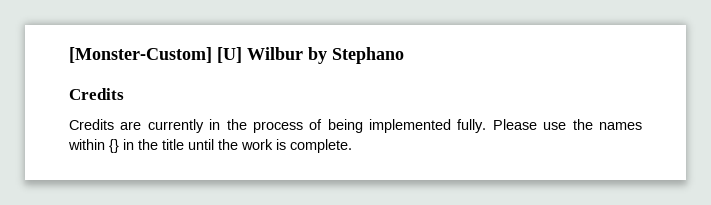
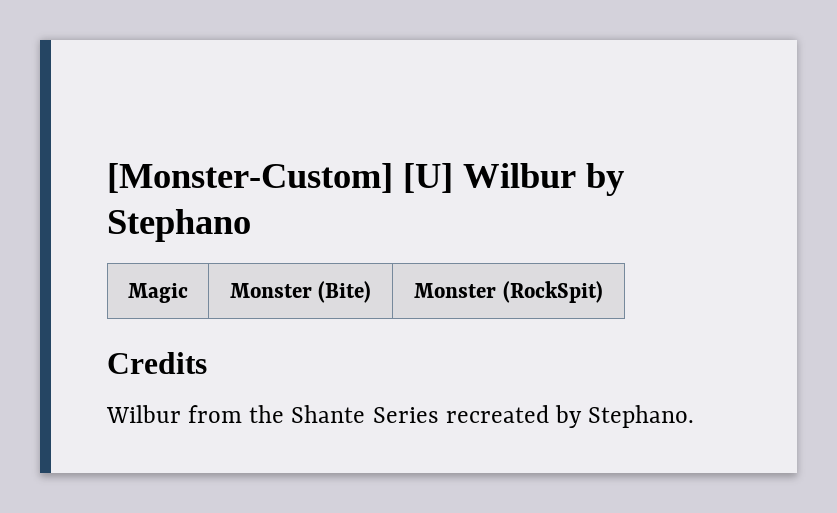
[69,88,124,100] [69,119,642,133] [68,139,352,153] // Credits // Credits are currently in the process of being implemented fully. Please use the names within {} in the title until the work is complete. -> [128,283,188,303] [229,281,372,303] [414,281,603,303] [107,352,207,374] [106,405,695,428] // Magic | Monster (Bite) | Monster (RockSpit) // Credits // Wilbur from the Shante Series recreated by Stephano.

